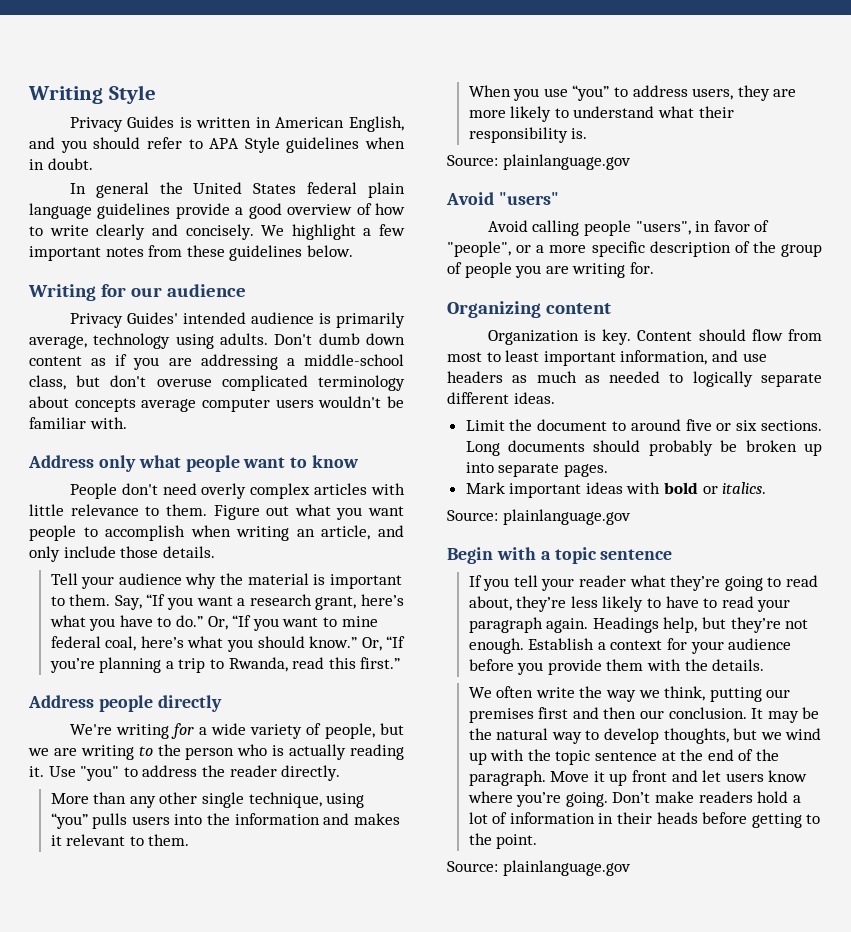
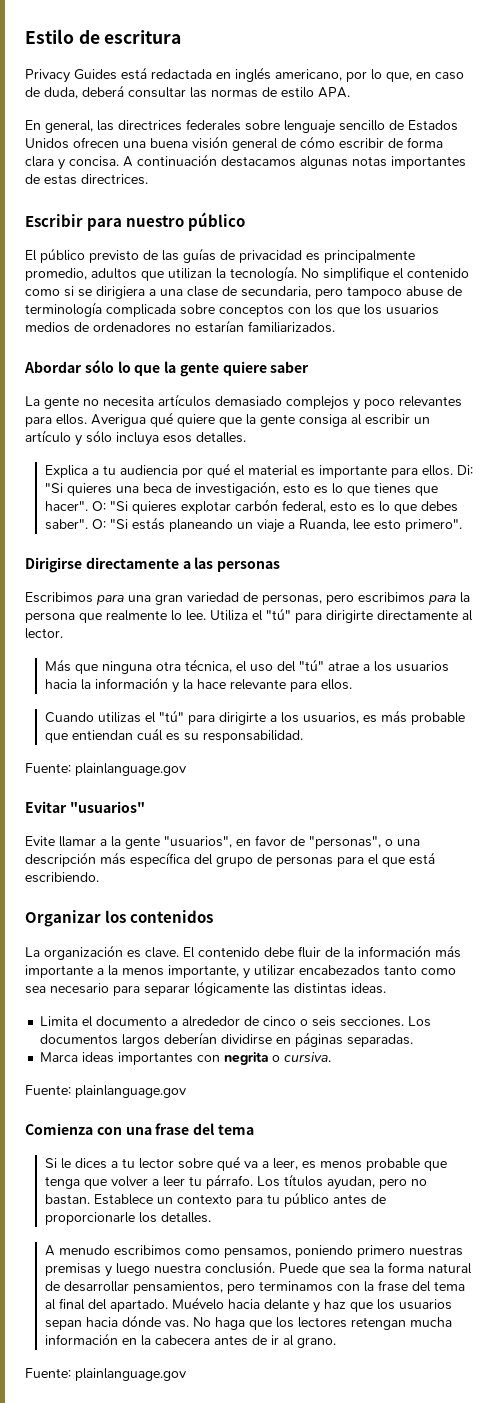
[28,85,156,104] Writing Style -> [25,29,182,44] Estilo de escritura
[179,116,404,132] [29,137,405,153] [29,158,93,170] [69,182,405,198] [29,203,405,219] [29,224,405,240] [29,245,353,261] [28,284,246,301] [69,312,405,328] [29,333,405,349] [29,354,404,370] [29,375,405,391] [29,396,404,412] [29,417,127,429] [28,455,360,472] [69,483,405,499] [29,504,404,520] [29,525,404,541] [29,546,215,562] [50,573,402,589] [50,594,404,610] [49,615,378,631] [50,636,406,652] [49,657,401,673] [28,695,222,712] [69,723,404,739] [28,744,404,760] [29,765,341,781] [50,792,365,808] [50,813,400,829] [50,834,190,846] [468,85,797,101] [468,106,734,122] [468,127,588,143] [447,154,631,170] [446,192,559,205] [487,220,770,236] [447,241,822,257] [447,262,654,278] [447,301,611,318] [487,329,822,345] [447,350,767,366] [447,371,822,387] [447,392,555,404] [465,419,822,431] [465,440,822,456] [465,462,608,477] [465,482,767,498] [447,509,631,525] [447,547,673,564] [468,575,818,591] [468,596,791,612] [468,617,809,633] [468,638,792,654] [468,659,765,675] [468,686,791,702] [468,707,820,723] [468,728,822,744] [468,749,779,765] [468,770,808,786] [467,791,801,807] [468,812,821,828] [468,833,538,849] [447,861,498,872] is written in American English, and you should refer to APA Style guidelines when in doubt. // In general the United States federal plain language guidelines provide a good overview of how to write clearly and concisely. We highlight a few important notes from these guidelines below. // Writing for our audience // Privacy Guides' intended audience is primarily average, technology using adults. Don't dumb down content as if you are addressing a middle-school class, but don't overuse complicated terminology about concepts average computer users wouldn't be familiar with. // Address only what people want to know // People don't need overly complex articles with little relevance to them. Figure out what you want people to accomplish when writing an article, and only include those details. // Tell your audience why the material is important to them. Say, “If you want a research grant, here’s what you have to do.” Or, “If you want to mine federal coal, here’s what you should know.” Or, “If you’re planning a trip to Rwanda, read this first.” // Address people directly // We're writing for a wide variety of people, but we are writing to the person who is actually reading it. Use "you" to address the reader directly. // More than any other single technique, using “you” pulls users into the information and makes it relevant to them. // When you use “you” to address users, they are more likely to understand what their responsibility is. // Source: plainlanguage.gov // Avoid "users" // Avoid calling people "users", in favor of "people", or a more specific description of the group of people you are writing for. // Organizing content // Organization is key. Content should flow from most to least important information, and use headers as much as needed to logically separate different ideas. // Limit the document to around five or six sections. Long documents should probably be broken up into separate pages. // Mark important ideas with bold or italics. // Source: plainlanguage.gov // Begin with a topic sentence // If you tell your reader what they’re going to read about, they’re less likely to have to read your paragraph again. Headings help, but they’re not enough. Establish a context for your audience before you provide them with the details. // We often write the way we think, putting our premises first and then our conclusion. It may be the natural way to develop thoughts, but we wind up with the topic sentence at the end of the paragraph. Move it up front and let users know where you’re going. Don’t make readers hold a lot of information in their heads before getting to the point. // Source: -> [121,67,464,82] [25,85,350,99] [25,119,458,134] [25,136,443,151] [25,154,466,170] [25,174,148,185] [25,212,246,231] [25,248,415,263] [25,266,469,281] [25,286,462,299] [25,302,439,317] [25,320,335,333] [24,360,310,377] [25,394,462,410] [25,412,430,427] [25,430,246,446] [44,463,473,478] [44,481,438,496] [44,499,458,514] [44,517,462,533] [25,557,281,573] [25,592,470,605] [25,608,473,623] [25,628,63,639] [44,659,449,674] [44,677,352,693] [44,710,465,725] [44,728,303,743] [25,763,186,776] [25,801,145,813] [25,835,420,849] [25,852,435,867] [25,872,99,883] [25,910,214,927] [25,945,461,960] [25,965,456,979] [25,981,386,996] [40,1016,432,1027] [40,1032,414,1047] [40,1052,332,1065] [25,1085,186,1098] [25,1123,254,1135] [44,1156,447,1171] [44,1174,427,1190] [44,1192,386,1207] [44,1212,211,1225] [44,1245,463,1258] [44,1261,472,1277] [44,1280,465,1294] [44,1297,452,1313] [44,1315,452,1330] [44,1333,336,1348] [25,1368,71,1378] está redactada en inglés americano, por lo que, en caso de duda, deberá consultar las normas de estilo APA. // En general, las directrices federales sobre lenguaje sencillo de Estados Unidos ofrecen una buena visión general de cómo escribir de forma clara y concisa. A continuación destacamos algunas notas importantes de estas directrices. // Escribir para nuestro público // El público previsto de las guías de privacidad es principalmente promedio, adultos que utilizan la tecnología. No simplifique el contenido como si se dirigiera a una clase de secundaria, pero tampoco abuse de terminología complicada sobre conceptos con los que los usuarios medios de ordenadores no estarían familiarizados. // Abordar sólo lo que la gente quiere saber // La gente no necesita artículos demasiado complejos y poco relevantes para ellos. Averigua qué quiere que la gente consiga al escribir un artículo y sólo incluya esos detalles. // Explica a tu audiencia por qué el material es importante para ellos. Di: "Si quieres una beca de investigación, esto es lo que tienes que hacer". O: "Si quieres explotar carbón federal, esto es lo que debes saber". O: "Si estás planeando un viaje a Ruanda, lee esto primero". // Dirigirse directamente a las personas // Escribimos para una gran variedad de personas, pero escribimos para la persona que realmente lo lee. Utiliza el "tú" para dirigirte directamente al lector. // Más que ninguna otra técnica, el uso del "tú" atrae a los usuarios hacia la información y la hace relevante para ellos. // Cuando utilizas el "tú" para dirigirte a los usuarios, es más probable que entiendan cuál es su responsabilidad. // Fuente: plainlanguage.gov // Evitar "usuarios" // Evite llamar a la gente "usuarios", en favor de "personas", o una descripción más específica del grupo de personas para el que está escribiendo. // Organizar los contenidos // La organización es clave. El contenido debe fluir de la información más importante a la menos importante, y utilizar encabezados tanto como sea necesario para separar lógicamente las distintas ideas. // Limita el documento a alrededor de cinco o seis secciones. Los documentos largos deberían dividirse en páginas separadas. // Marca ideas importantes con negrita o cursiva. // Fuente: plainlanguage.gov // Comienza con una frase del tema // Si le dices a tu lector sobre qué va a leer, es menos probable que tenga que volver a leer tu párrafo. Los títulos ayudan, pero no bastan. Establece un contexto para tu público antes de proporcionarle los detalles. // A menudo escribimos como pensamos, poniendo primero nuestras premisas y luego nuestra conclusión. Puede que sea la forma natural de desarrollar pensamientos, pero terminamos con la frase del tema al final del apartado. Muévelo hacia delante y haz que los usuarios sepan hacia dónde vas. No haga que los lectores retengan mucha información en la cabecera antes de ir al grano. // Fuente:

